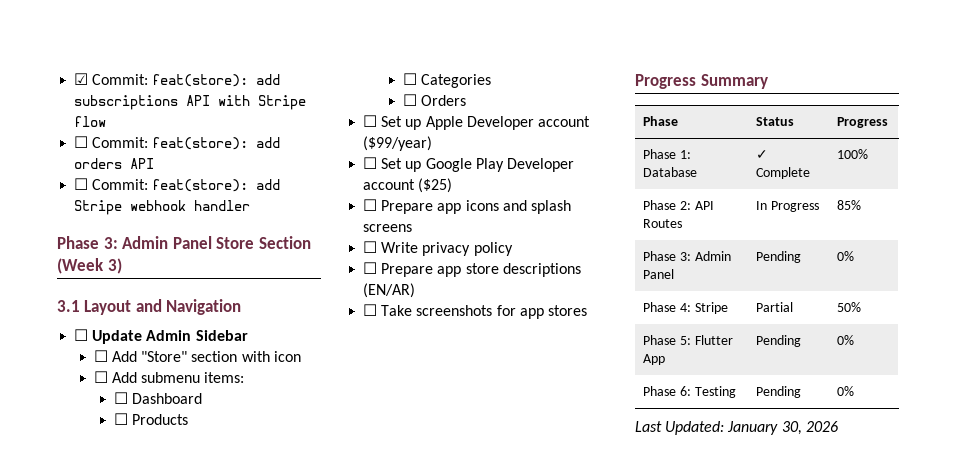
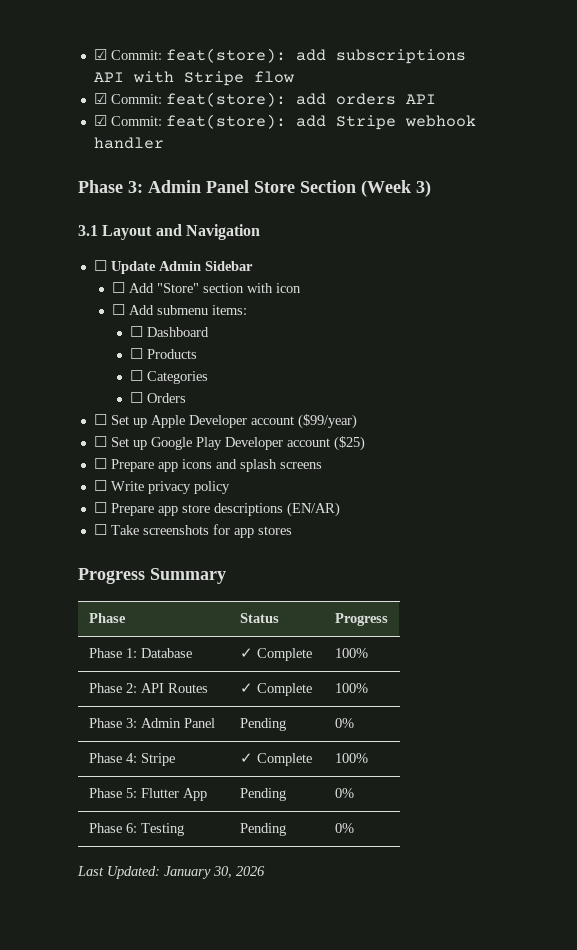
[74,136,89,148] ☐ -> [93,93,107,104] ☑
[74,178,89,190] ☐ -> [93,115,107,126] ☑
[756,201,820,212] [837,200,862,210] In Progress | 85% -> [239,683,312,696] [334,683,368,693] ✓ Complete | 100%
[756,302,794,312] [837,302,862,312] Partial | 50% -> [239,753,312,766] [334,753,368,763] ✓ Complete | 100%

